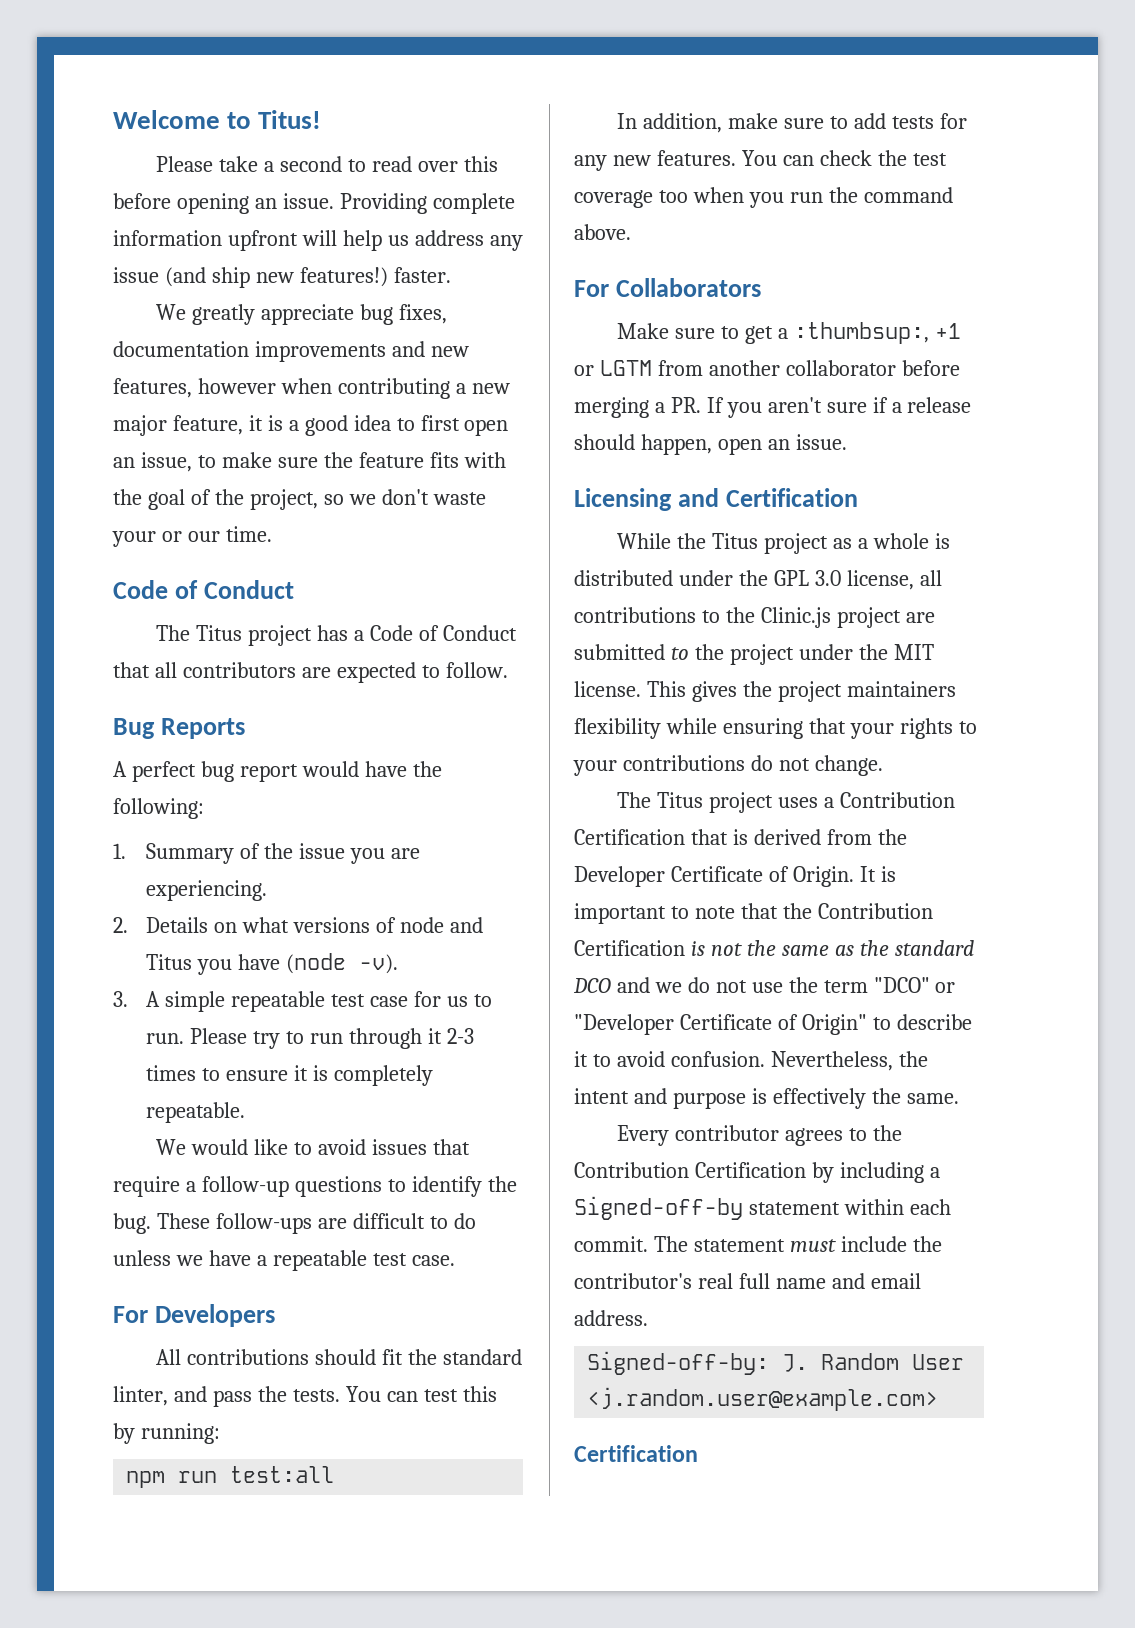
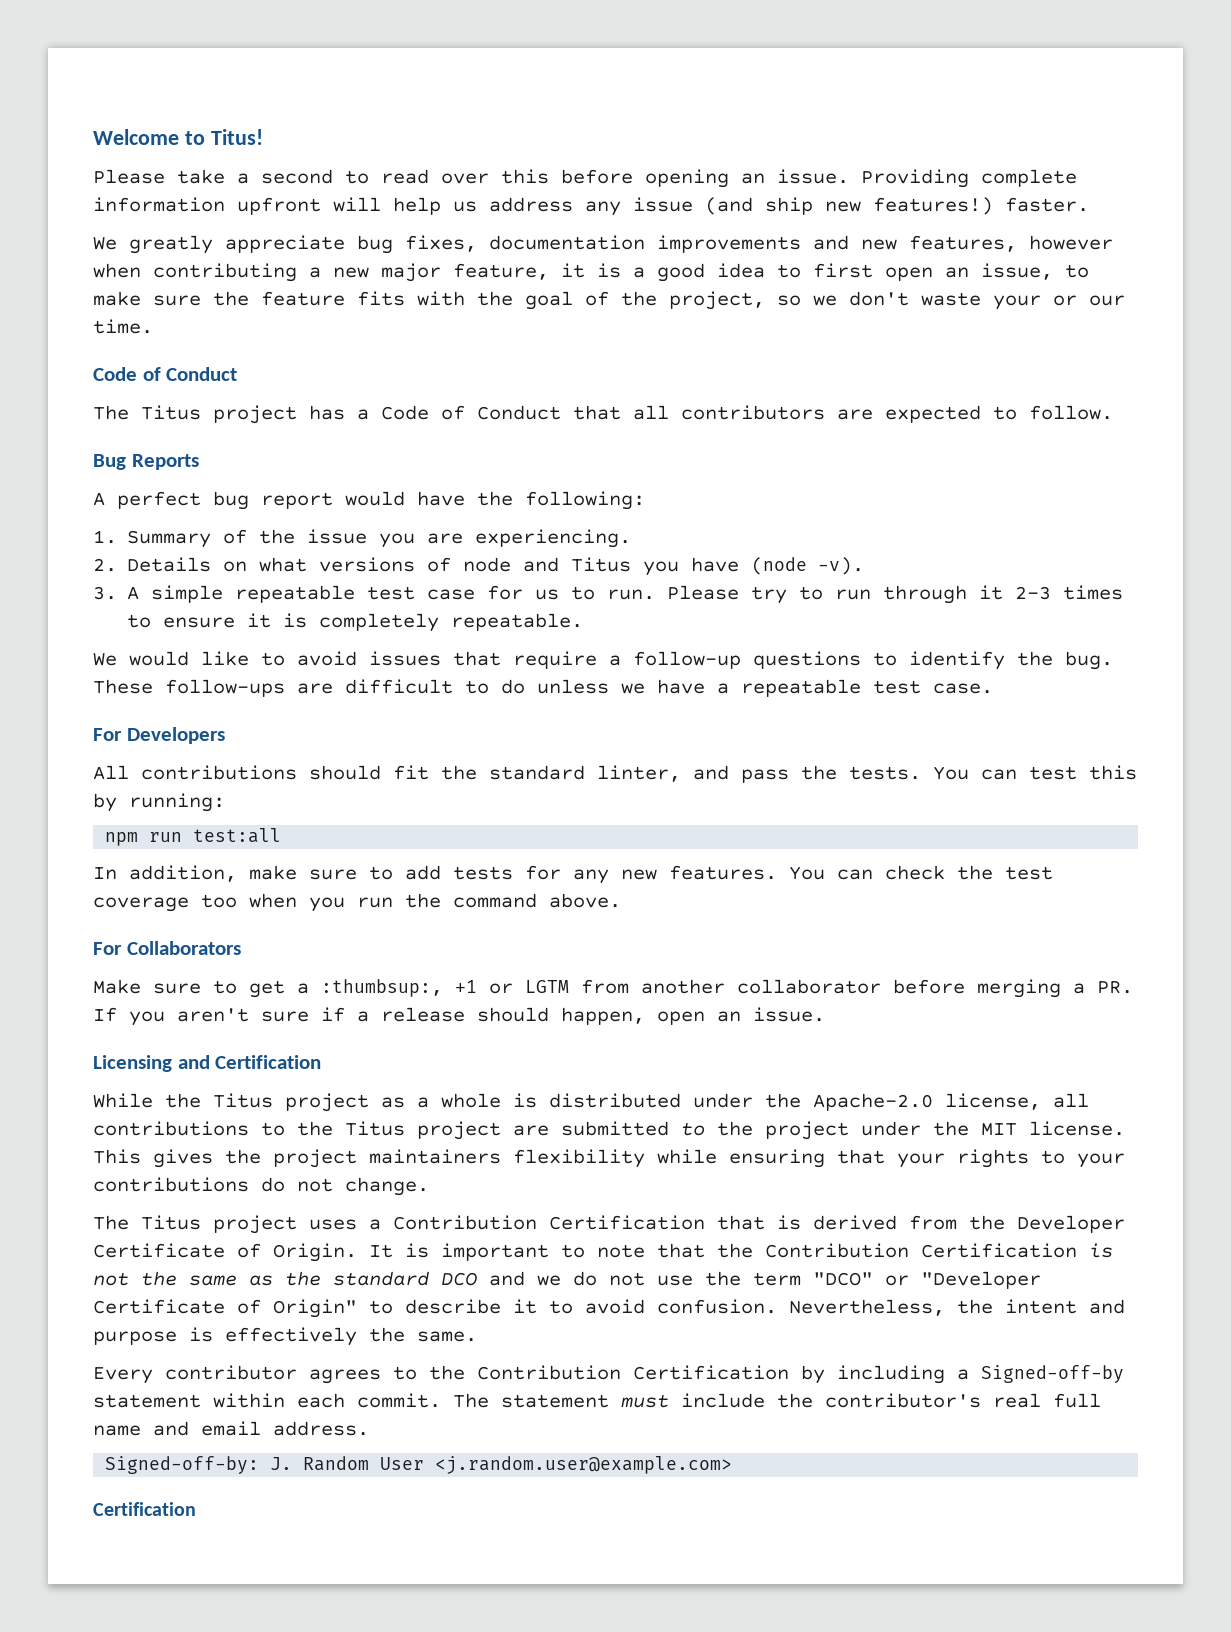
[773,570,841,586] GPL 3.0 -> [813,1093,933,1111] Apache-2.0
[760,607,831,628] Clinic.js -> [345,1121,405,1136] Titus

